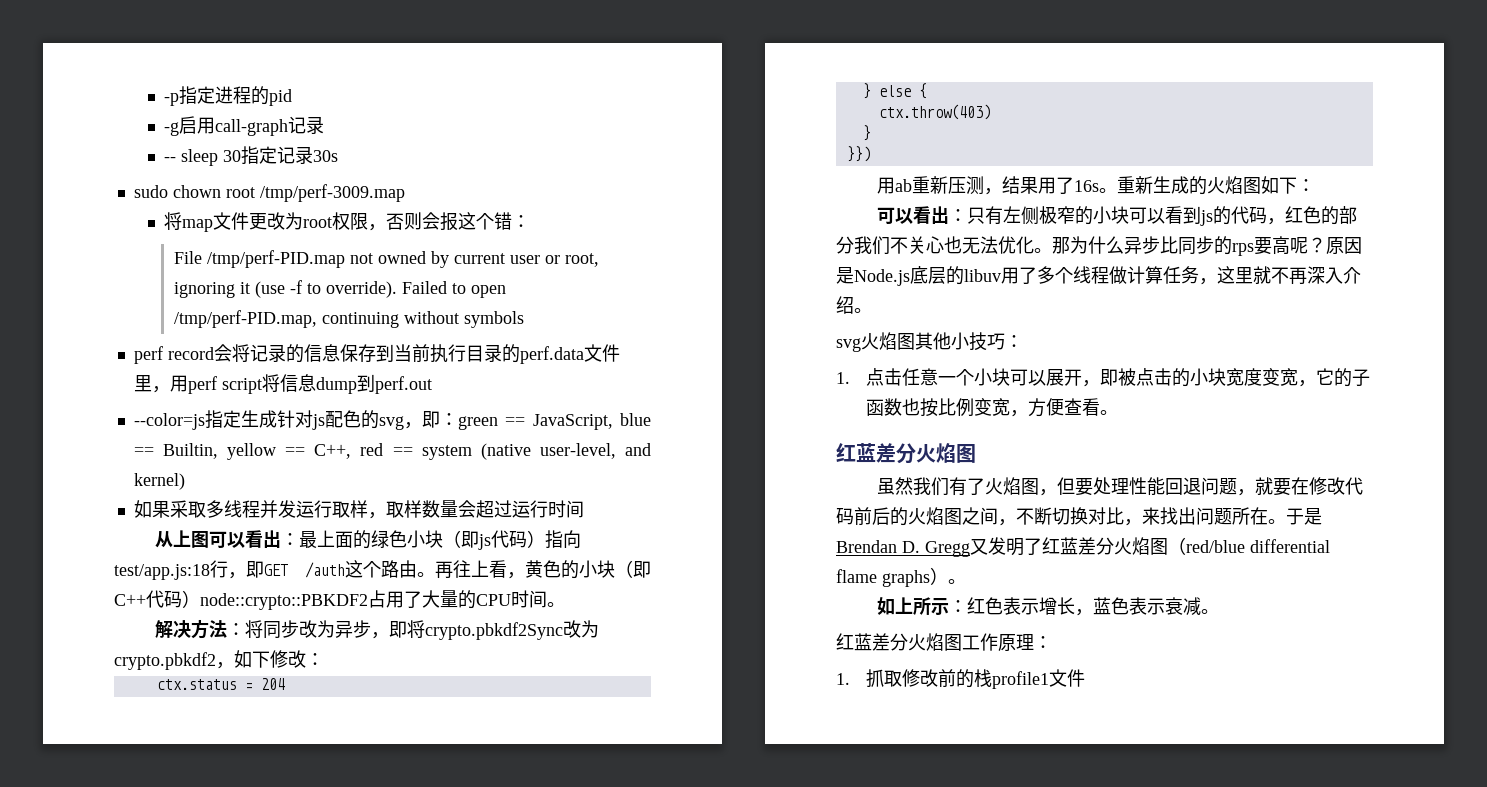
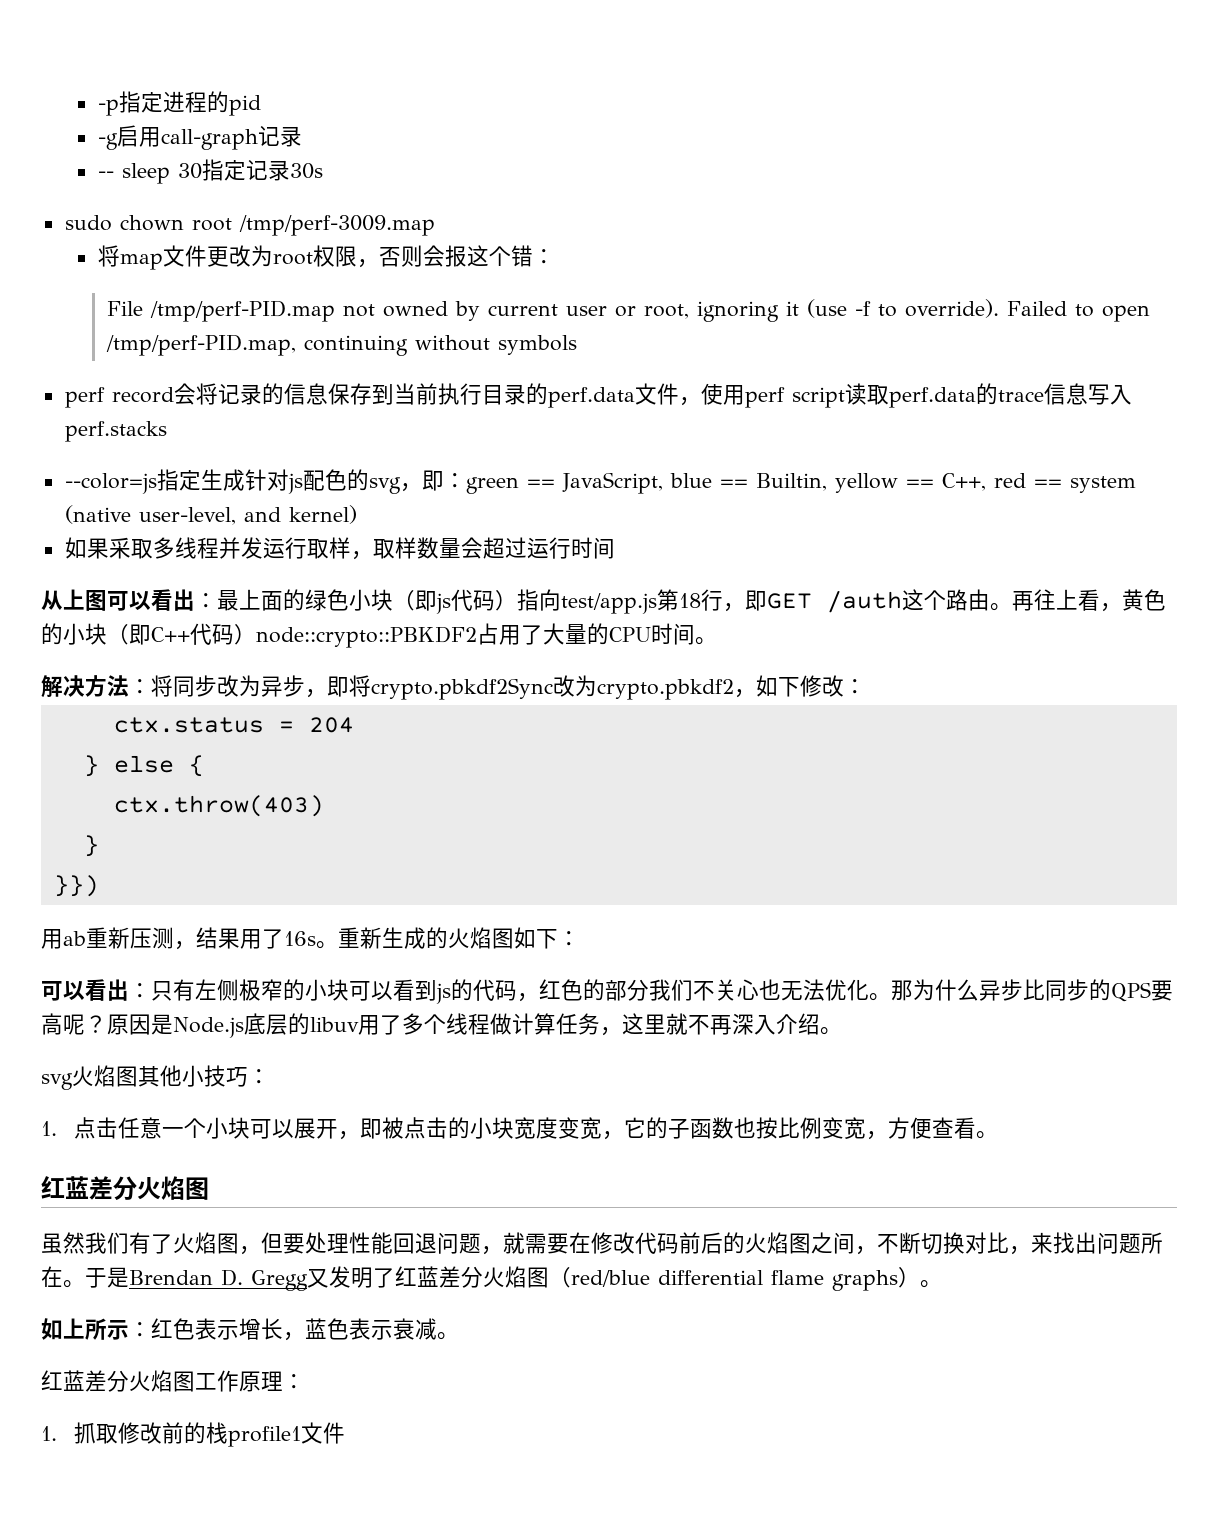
[133,375,170,393] 里， -> [678,383,723,406] ，使
[261,374,432,394] 将信息dump到perf.out -> [844,383,1132,408] [64,421,167,442] 读取perf.data的trace信息写入perf.stacks
[114,564,210,580] test/app.js:18 -> [561,589,701,614] test/app.js第18
[1232,243,1254,256] rps -> [1111,982,1151,1002] QPS
(1273, 486) none -> [525,1233,547,1254] 需

